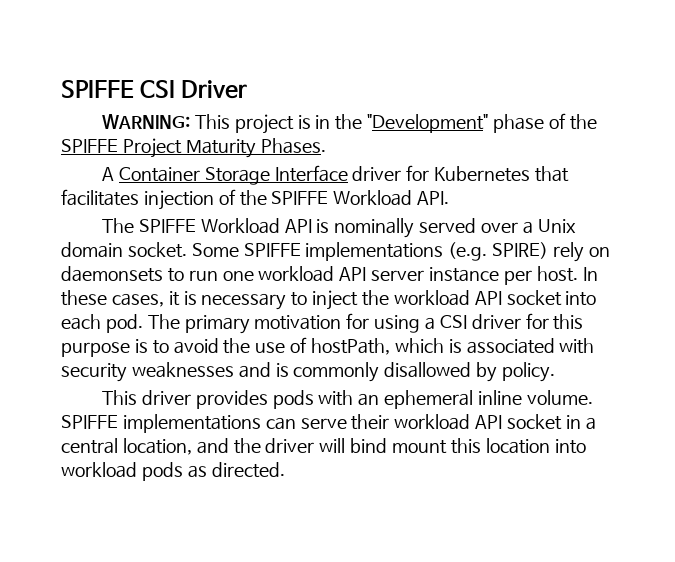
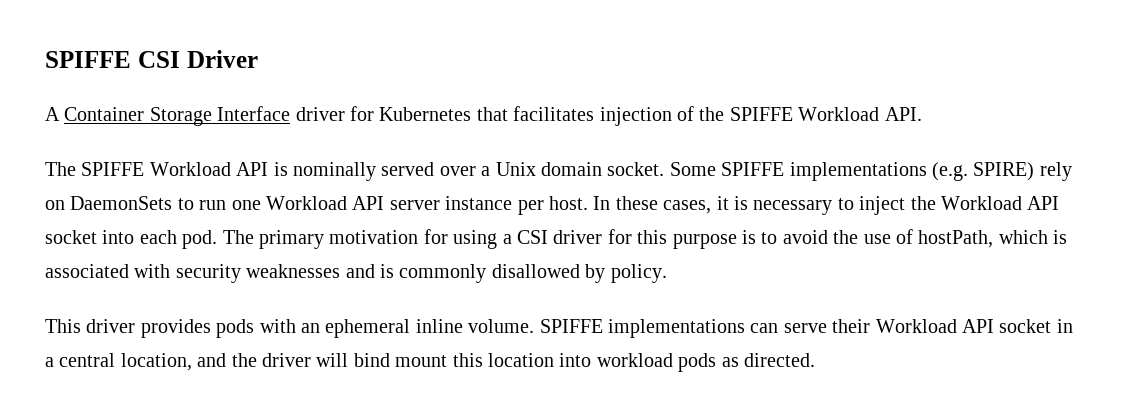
[101,113,597,134] [61,138,326,158] // WARNING: This project is in the "Development" phase of the SPIFFE Project Maturity Phases. -> (258, 59) none
[61,266,163,282] daemonsets -> [70,196,173,210] DaemonSets
[258,266,335,282] workload -> [266,196,347,210] Workload
[393,290,470,306] workload -> [940,196,1022,210] Workload
[394,414,471,430] workload -> [875,319,957,333] Workload

